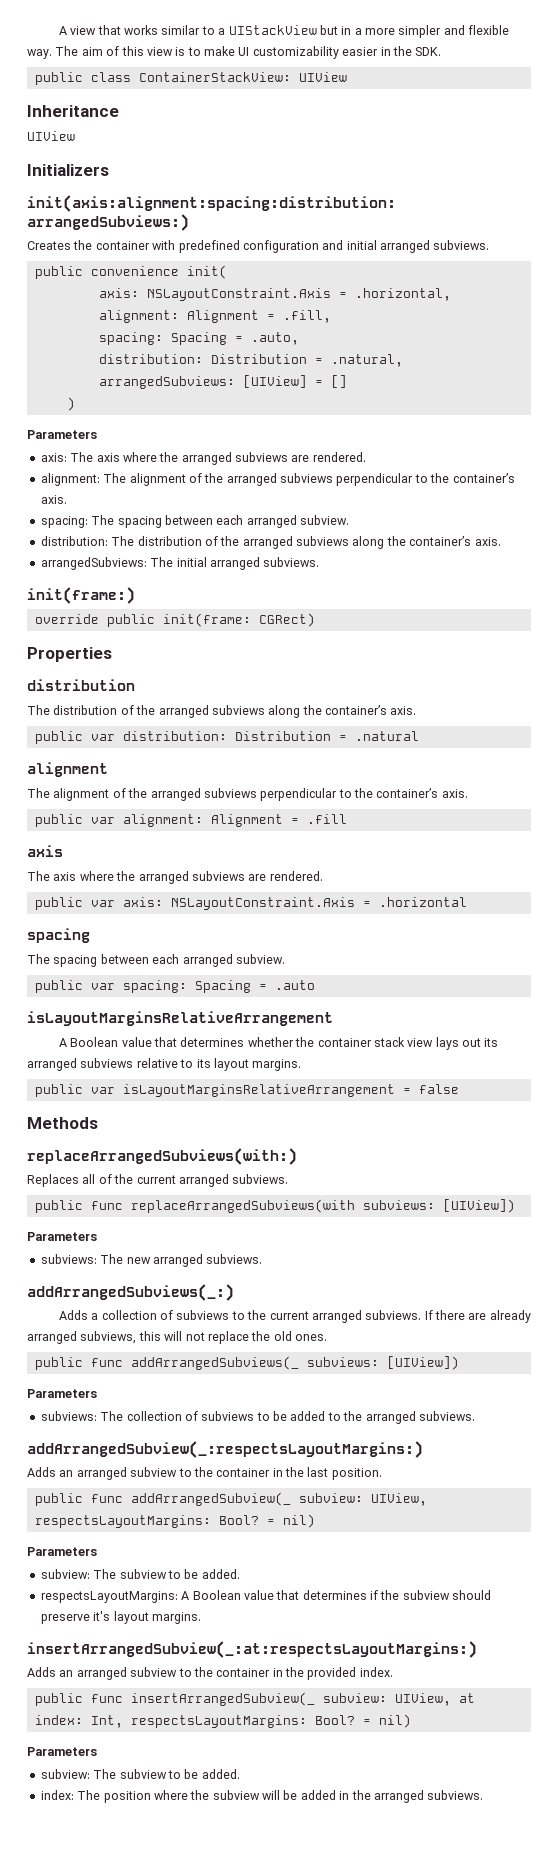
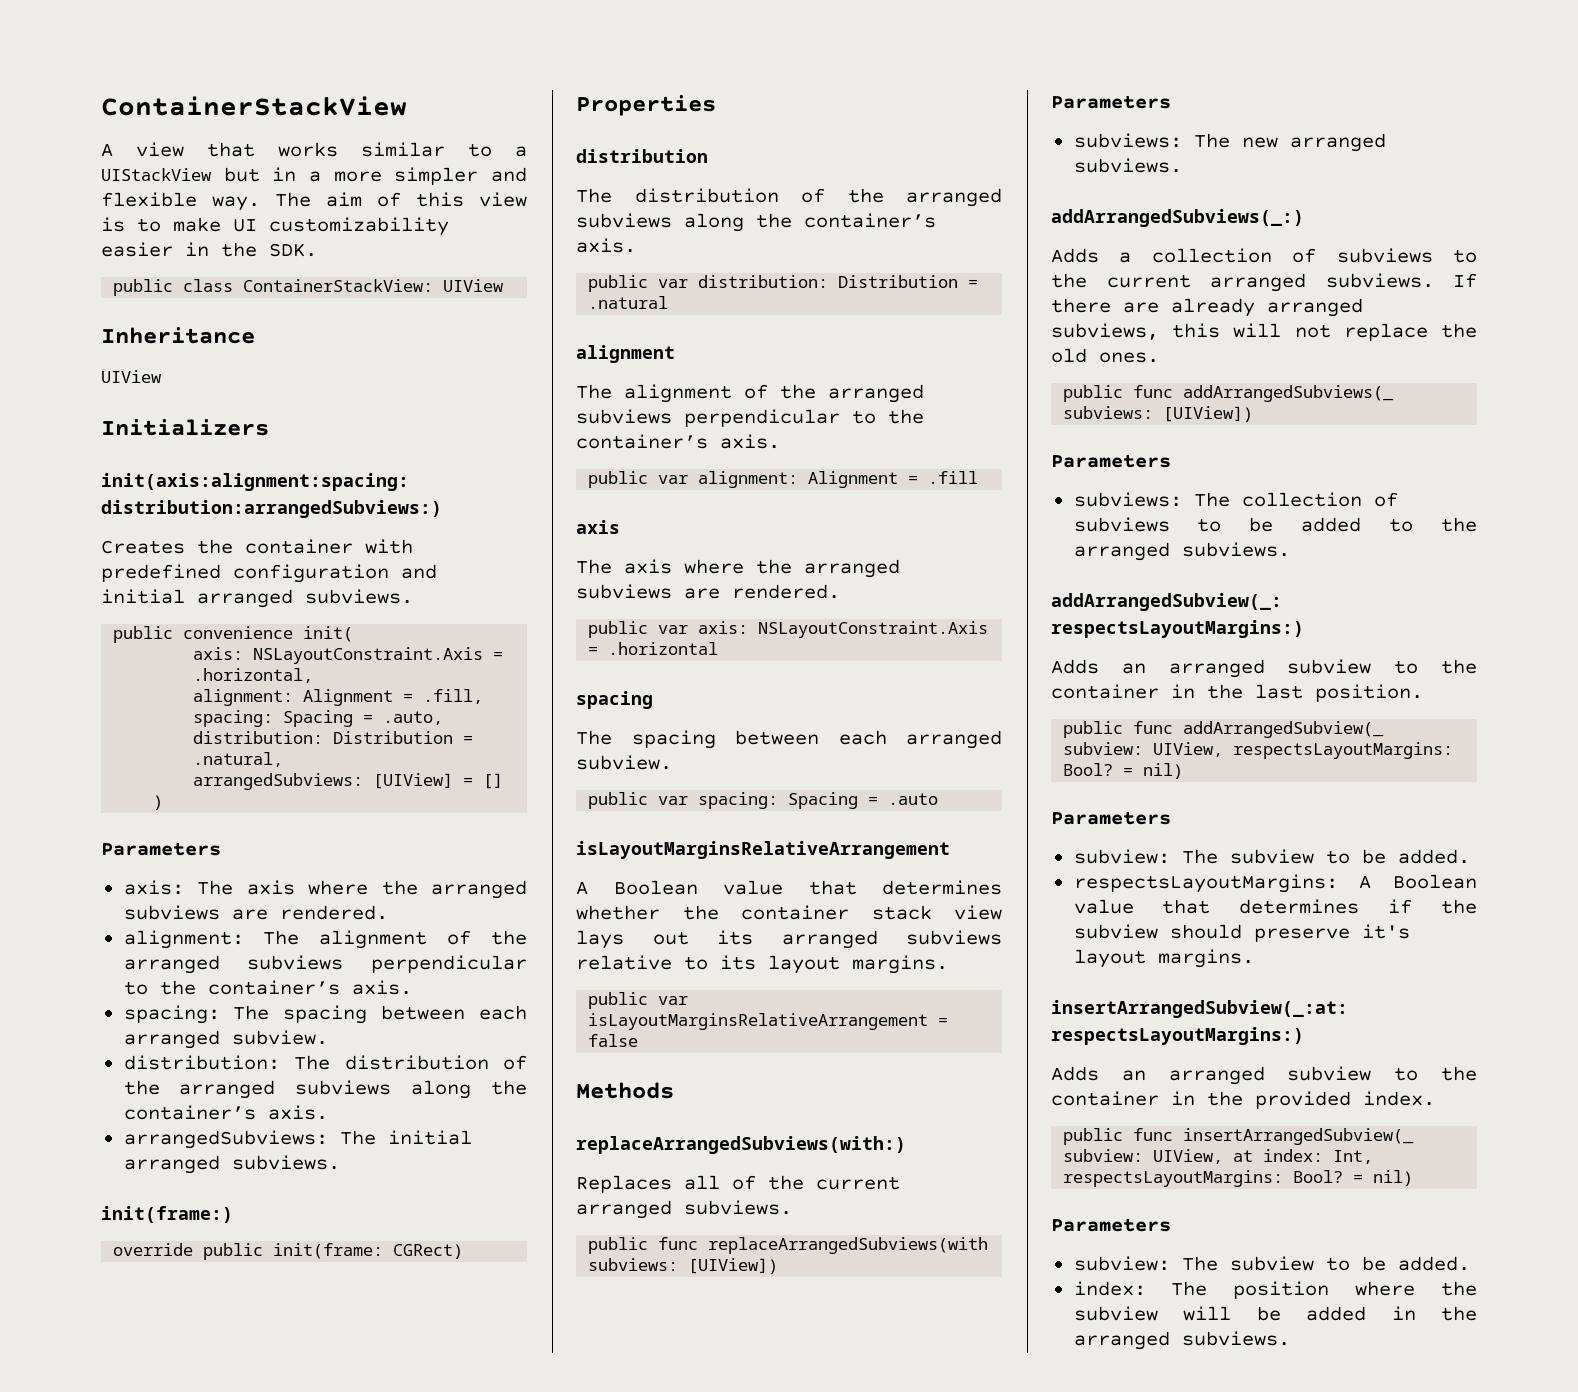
(58, 30) none -> [101,96,407,116] ContainerStackView //

